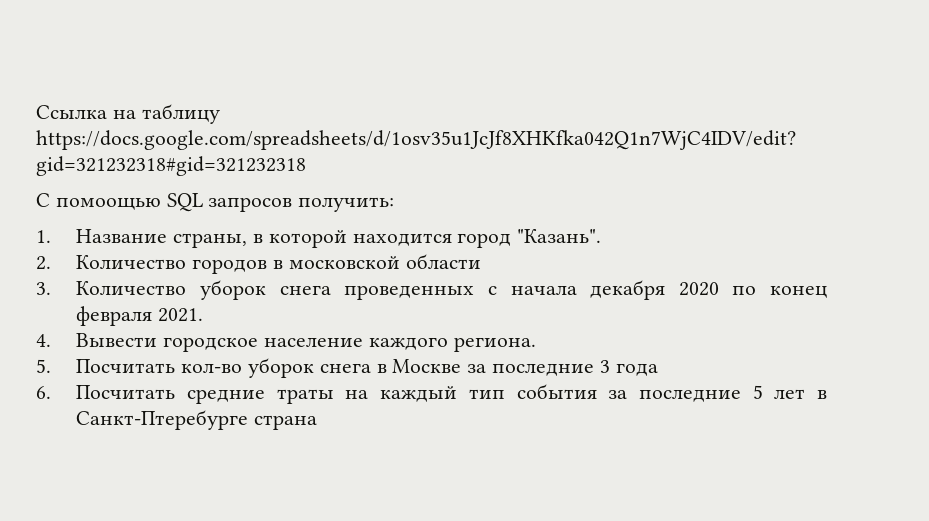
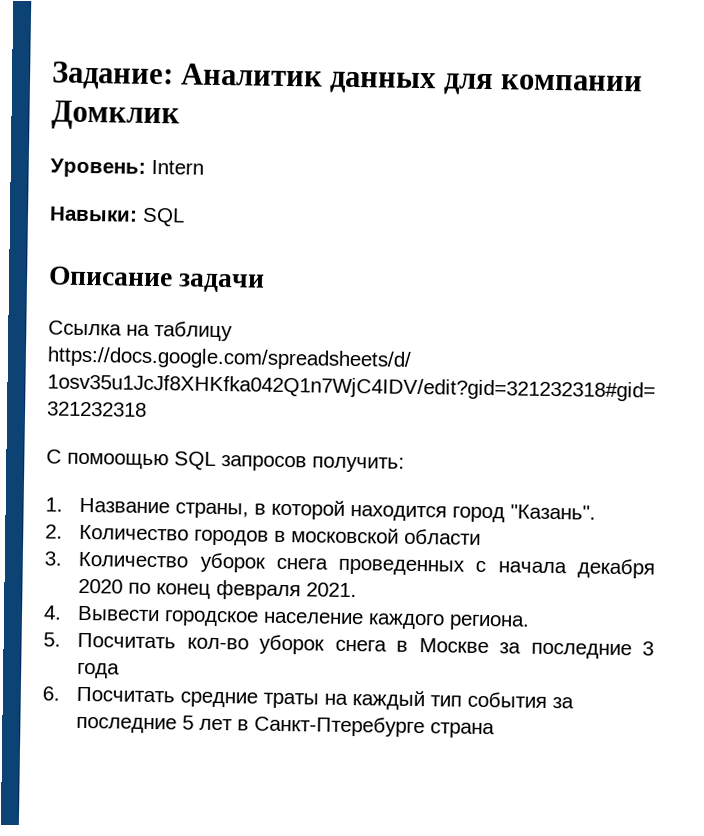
(36, 112) none -> [51,61,643,96] [51,100,180,131] [50,158,204,178] [49,206,185,227] [48,266,266,293] Задание: Аналитик данных для компании Домклик // Уровень: Intern // Навыки: SQL // Описание задачи //

